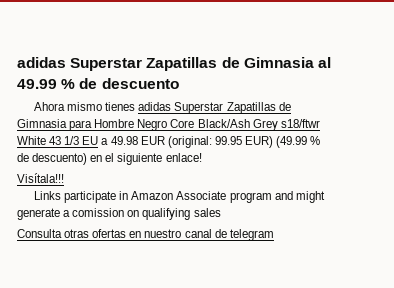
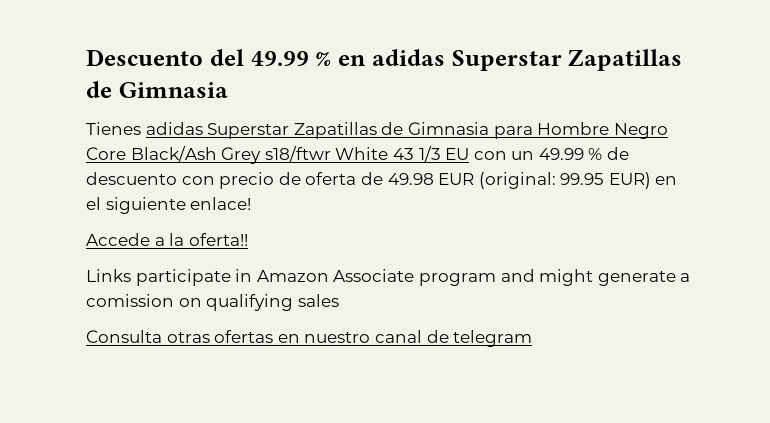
[17,57,331,71] [17,78,179,89] [34,102,136,111] adidas Superstar Zapatillas de Gimnasia al 49.99 % de descuento // Ahora mismo tienes -> [86,49,683,71] [86,81,228,98] [86,122,141,135] Descuento del 49.99 % en adidas Superstar Zapatillas de Gimnasia // Tienes
[101,138,109,145] a -> [473,147,630,160] [86,172,383,189] con un 49.99 % de descuento con precio de oferta de
[276,136,321,148] [17,153,88,165] (49.99 % de descuento) -> (651, 180) none
[17,173,64,183] Visítala!!! -> [86,233,248,246] Accede a la oferta!!

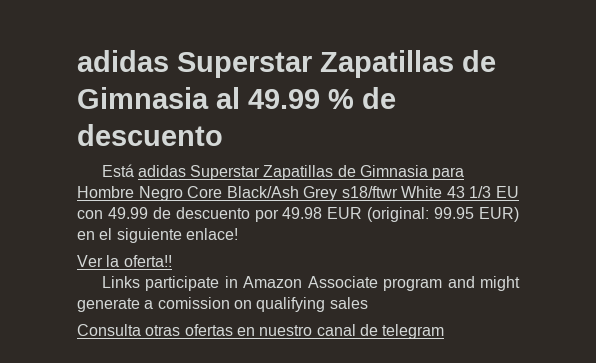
[86,49,683,71] [86,81,228,98] [86,122,141,135] Descuento del 49.99 % en adidas Superstar Zapatillas de Gimnasia // Tienes -> [77,50,496,78] [77,87,396,109] [77,124,223,146] [101,164,134,177] adidas Superstar Zapatillas de Gimnasia al 49.99 % de descuento // Está
[511,147,630,160] [86,172,383,189] un 49.99 % de descuento con precio de oferta de -> [107,207,279,222] 49.99 de descuento por
[86,233,165,246] Accede a -> [77,255,103,267] Ver

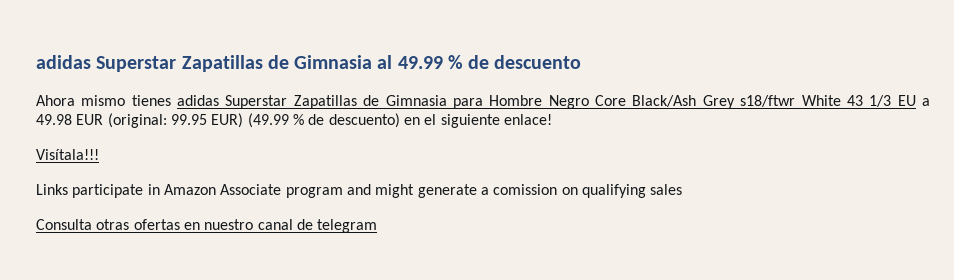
[101,164,134,177] Está -> [36,95,171,106] Ahora mismo tienes
[77,207,279,222] con 49.99 de descuento por -> [921,98,930,106] a
(519, 214) none -> [247,113,400,128] (49.99 % de descuento)
[77,255,172,267] Ver la oferta!! -> [36,149,99,160] Visítala!!!

